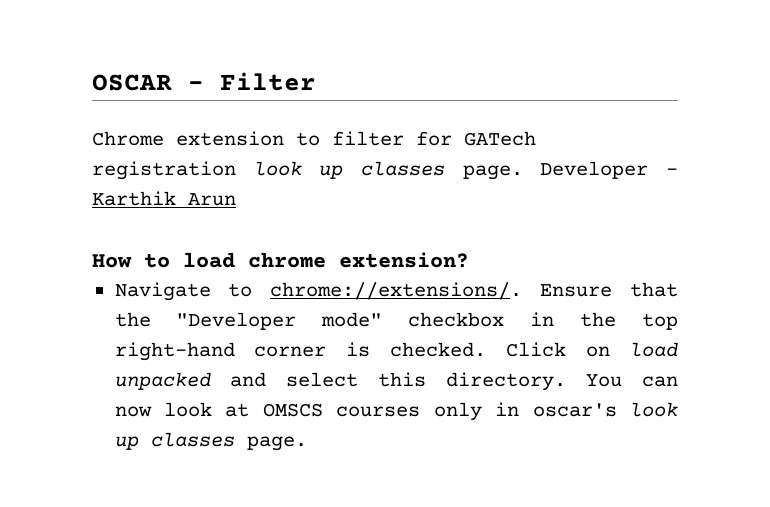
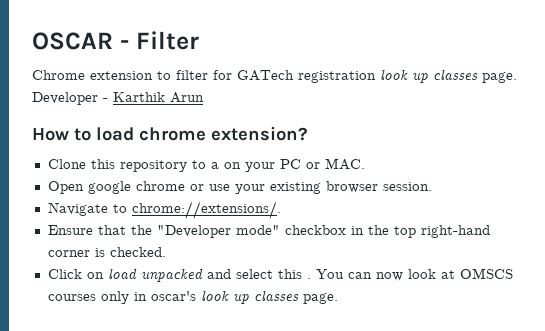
(469, 260) none -> [47,158,365,172] [47,181,432,194] // Clone this repository to a on your PC or MAC. // Open google chrome or use your existing browser session.
(523, 291) none -> (281, 210) //
(487, 349) none -> (166, 252) //
[446,372,567,391] directory. -> [306,278,311,279] .

